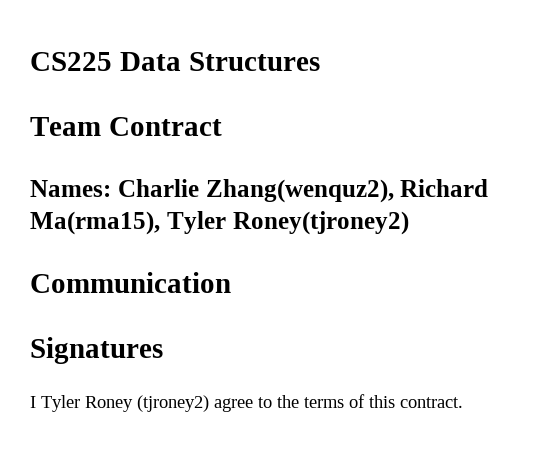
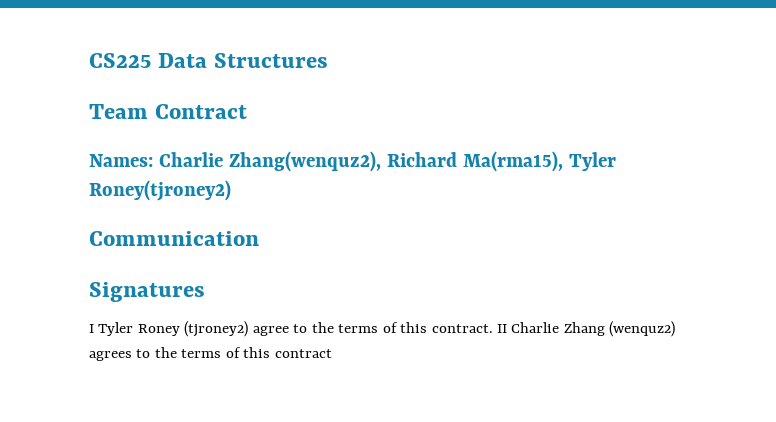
(463, 402) none -> [497,321,676,337] [89,347,332,361] II Charlie Zhang (wenquz2) agrees to the terms of this contract

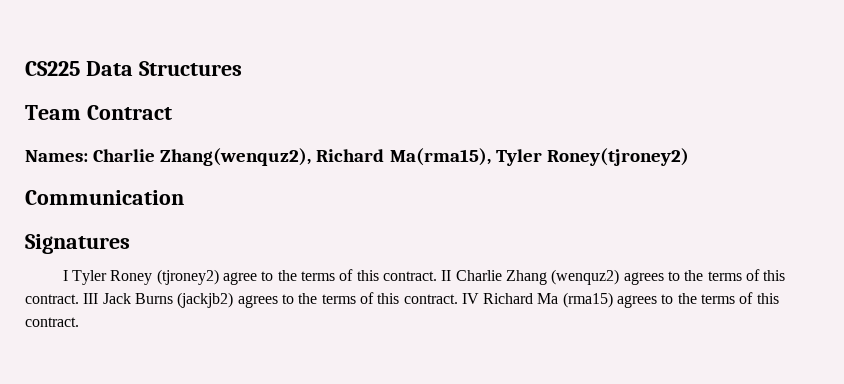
[274,349,332,358] contract -> [25,292,779,308] [25,317,79,327] contract. III Jack Burns (jackjb2) agrees to the terms of this contract. IV Richard Ma (rma15) agrees to the terms of this contract.

